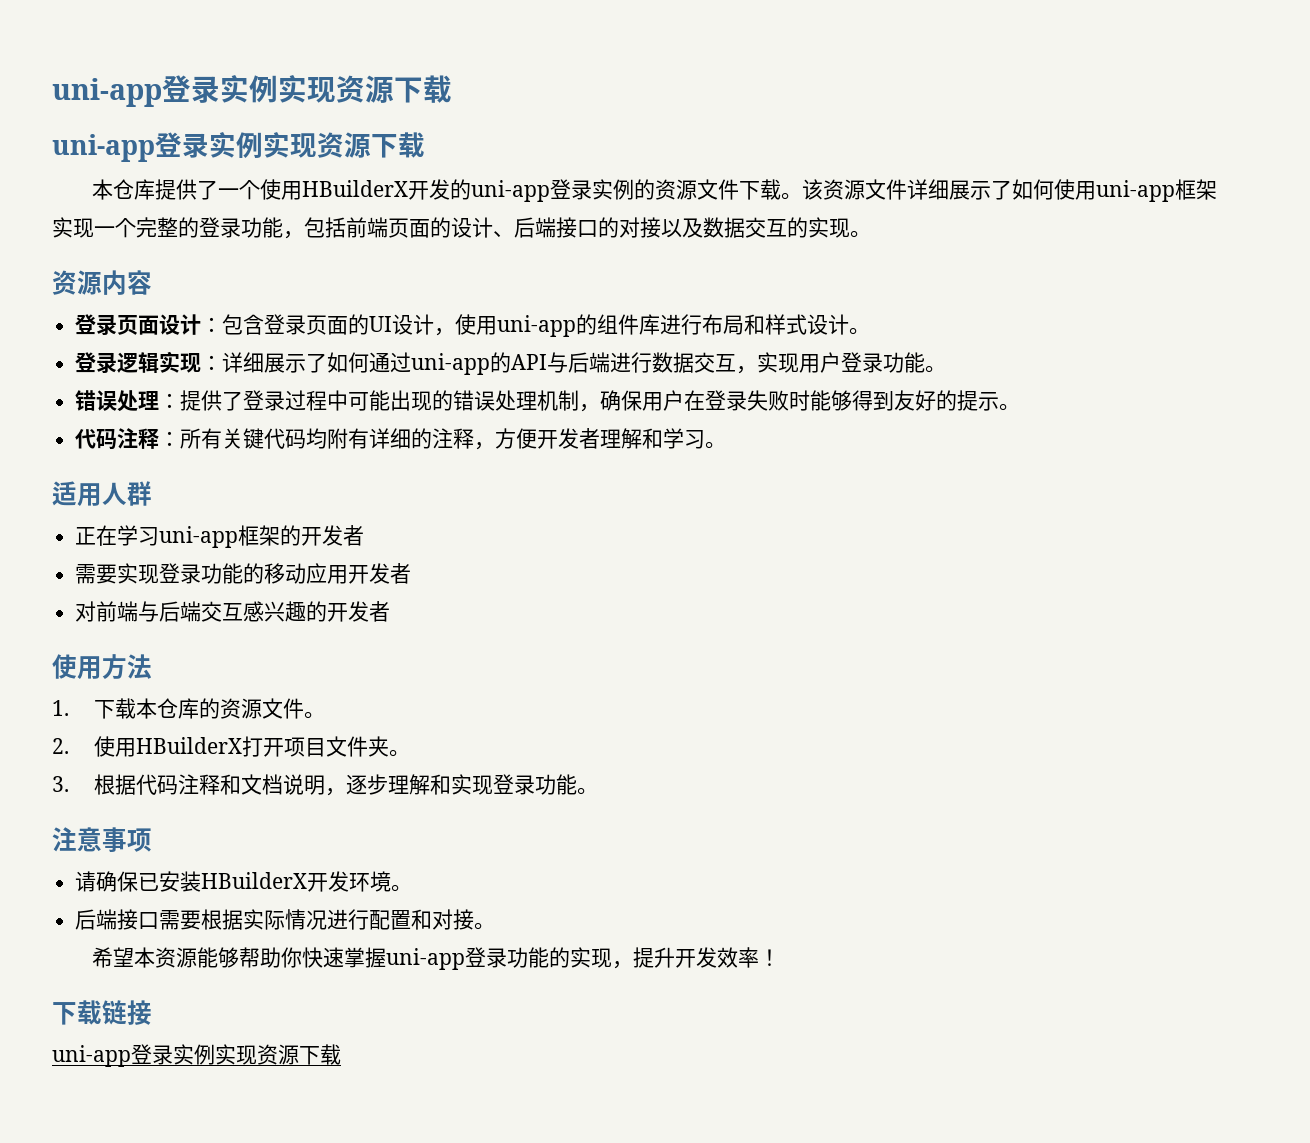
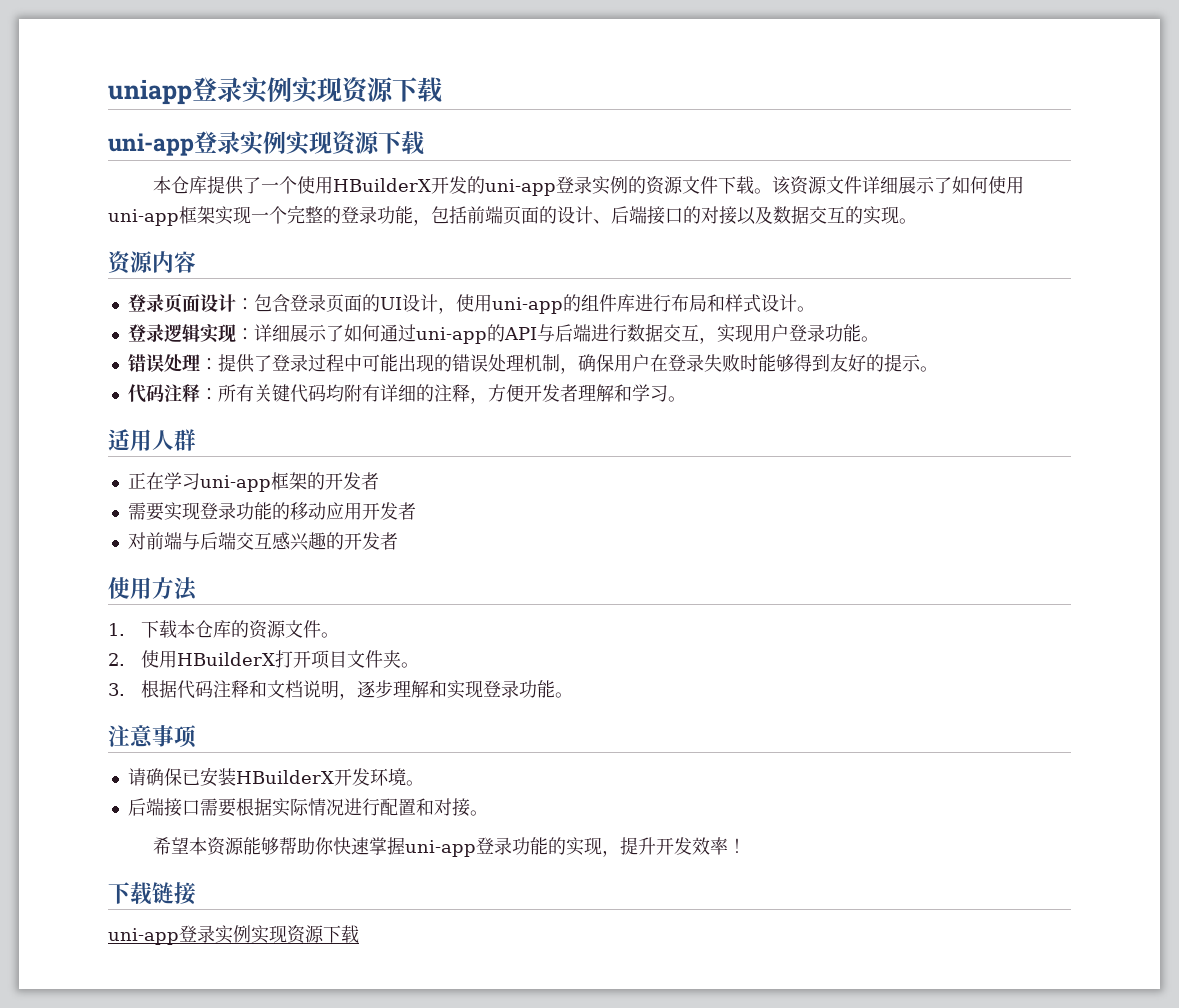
[52,78,162,107] uni-app -> [108,79,192,105] uniapp

